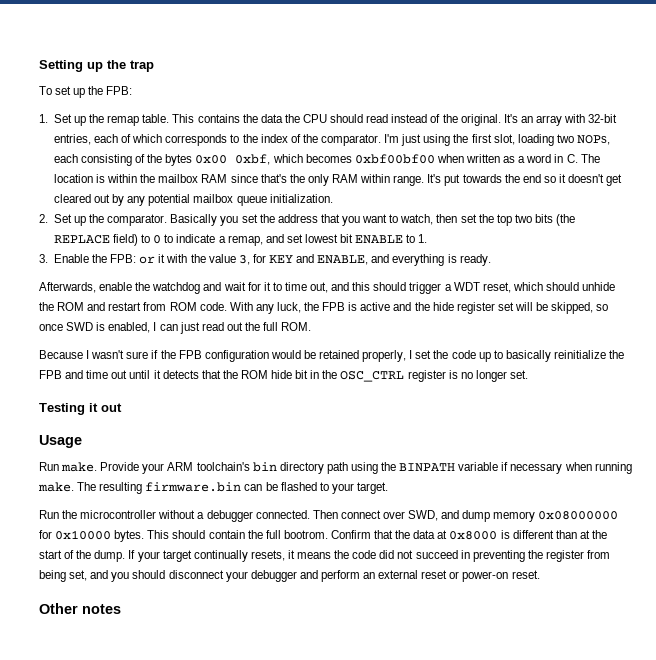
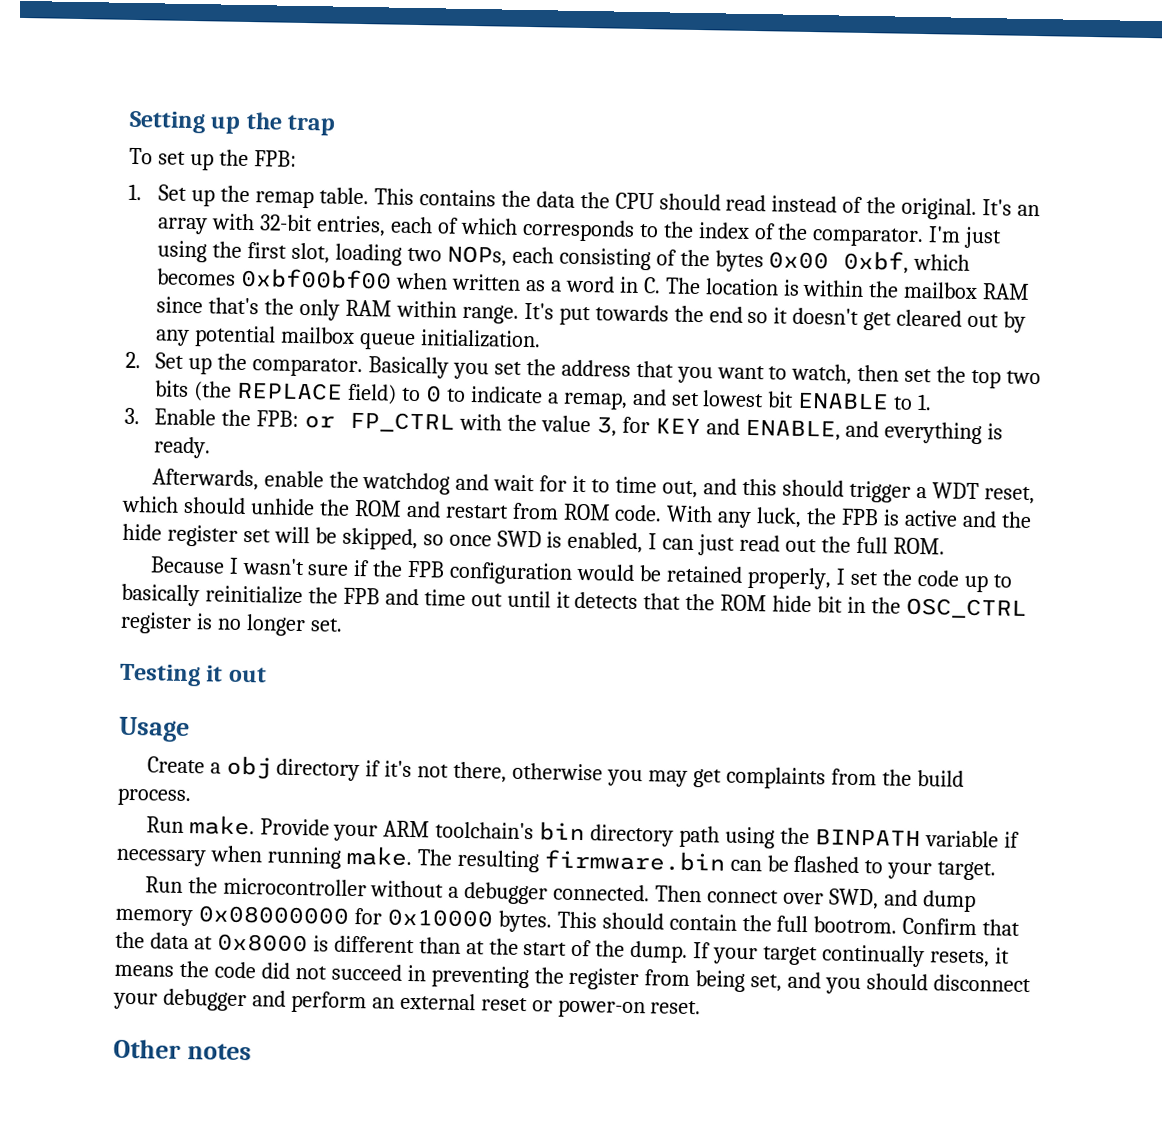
[158,254,166,263] it -> [349,411,456,433] FP_CTRL
(82, 441) none -> [146,755,964,790] [117,787,192,807] // Create a obj directory if it's not there, otherwise you may get complaints from the build process.

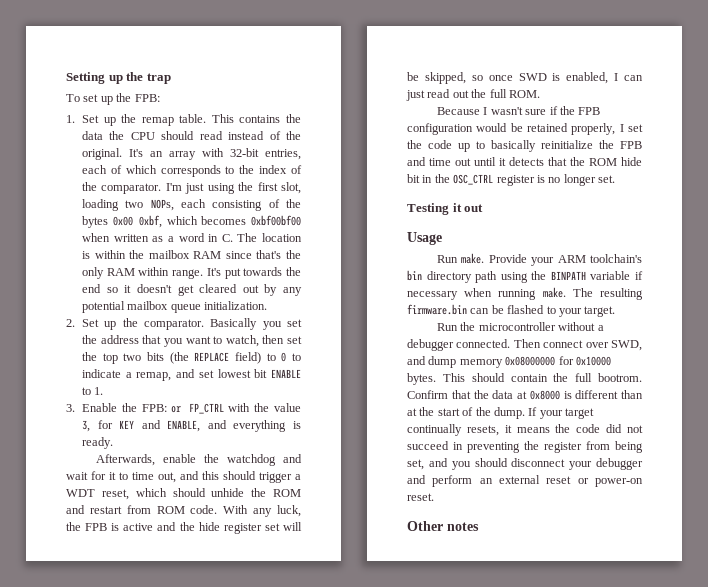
[146,755,964,790] [117,787,192,807] // Create a obj directory if it's not there, otherwise you may get complaints from the build process. -> (442, 238) none

